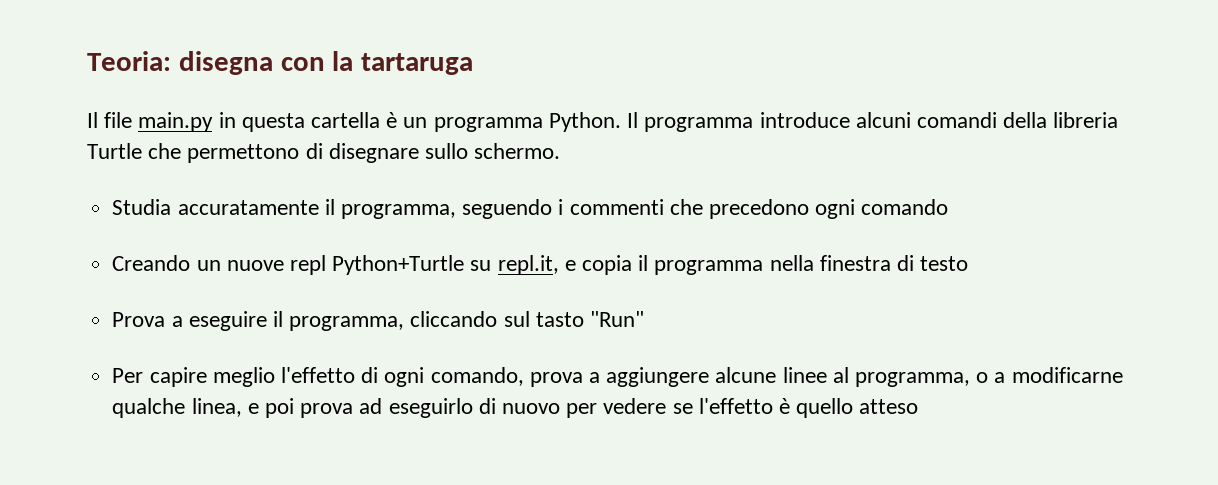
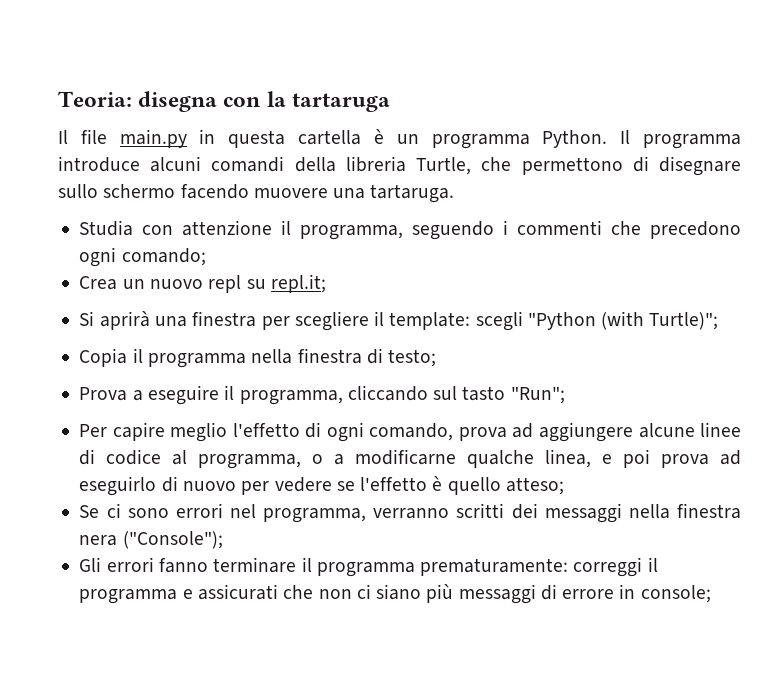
[87,143,142,159] Turtle -> [416,157,472,175] Turtle,
[474,143,561,159] schermo. -> [103,184,455,203] schermo facendo muovere una tartaruga.
[177,200,319,215] accuratamente -> [142,220,273,236] con attenzione
[861,199,949,215] [112,255,632,275] comando // Creando un nuove repl Python+Turtle su repl.it, e copia -> [121,248,206,266] [79,274,326,293] [79,311,719,331] [79,348,128,367] comando; // Crea un nuovo repl su repl.it; // Si aprirà una finestra per scegliere il template: scegli "Python (with Turtle)"; // Copia
[920,256,969,271] testo -> [388,349,437,367] testo;
[589,311,644,327] "Run" -> [510,386,565,404] "Run";
[588,372,600,383] a -> [512,423,534,438] ad
(827, 375) none -> [79,449,162,465] di codice
[859,399,919,414] atteso -> [505,477,564,495] [79,503,741,523] [79,531,223,549] [79,557,658,577] [79,584,711,604] atteso; // Se ci sono errori nel programma, verranno scritti dei messaggi nella finestra nera ("Console"); // Gli errori fanno terminare il programma prematuramente: correggi il programma e assicurati che non ci siano più messaggi di errore in console;

